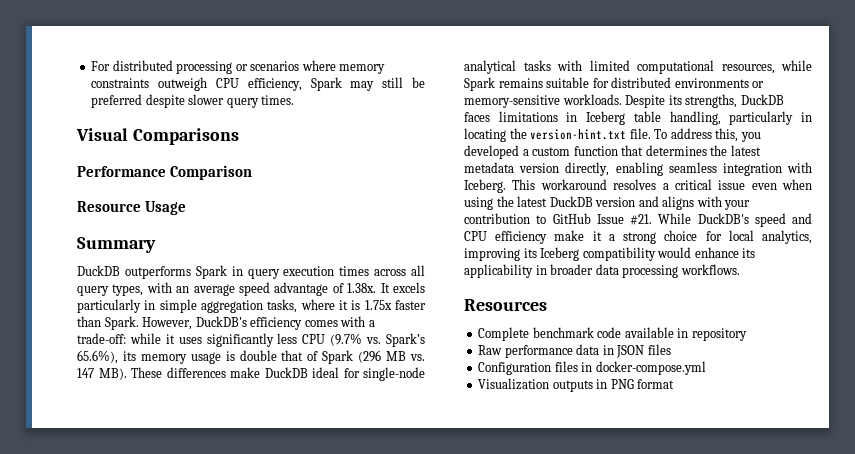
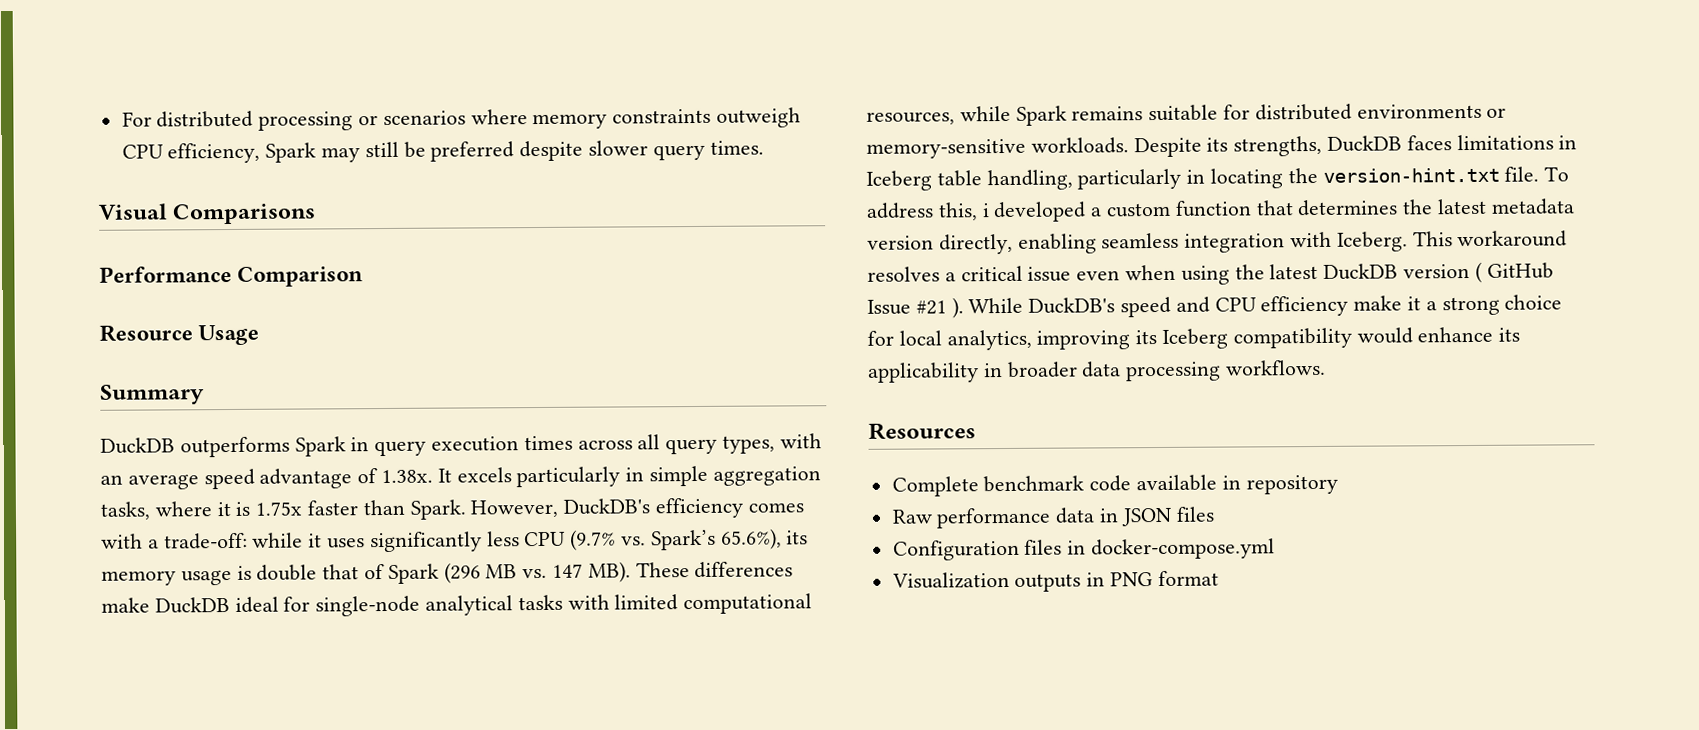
[740,132,761,142] you -> [981,203,990,218] i
[638,196,751,210] [464,213,652,225] and aligns with your contribution to GitHub Issue #21. -> [1474,261,1554,283] [867,297,964,319] ( GitHub Issue #21 ).

